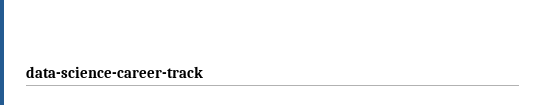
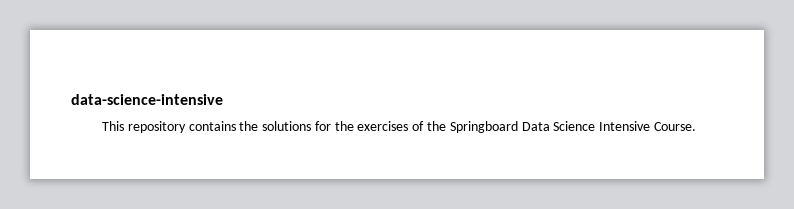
[26,66,203,78] data-science-career-track -> [71,94,223,105] [102,121,696,133] data-science-intensive // This repository contains the solutions for the exercises of the Springboard Data Science Intensive Course.

